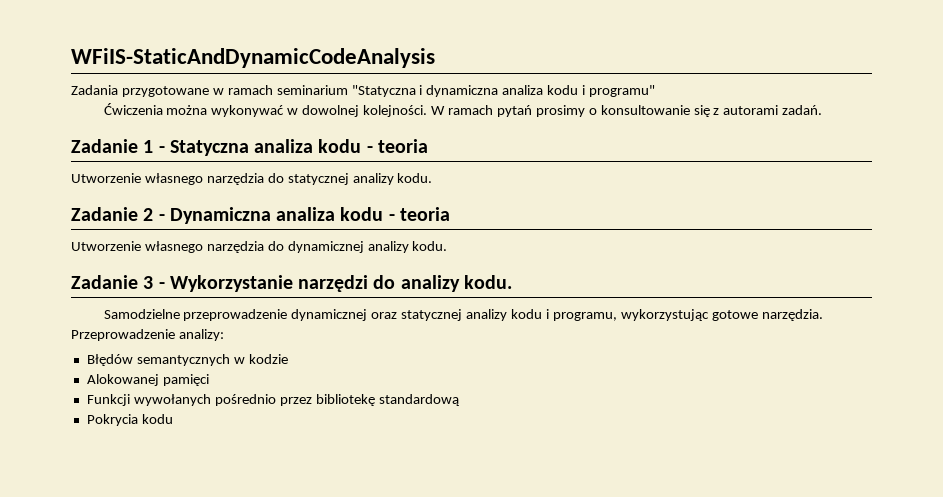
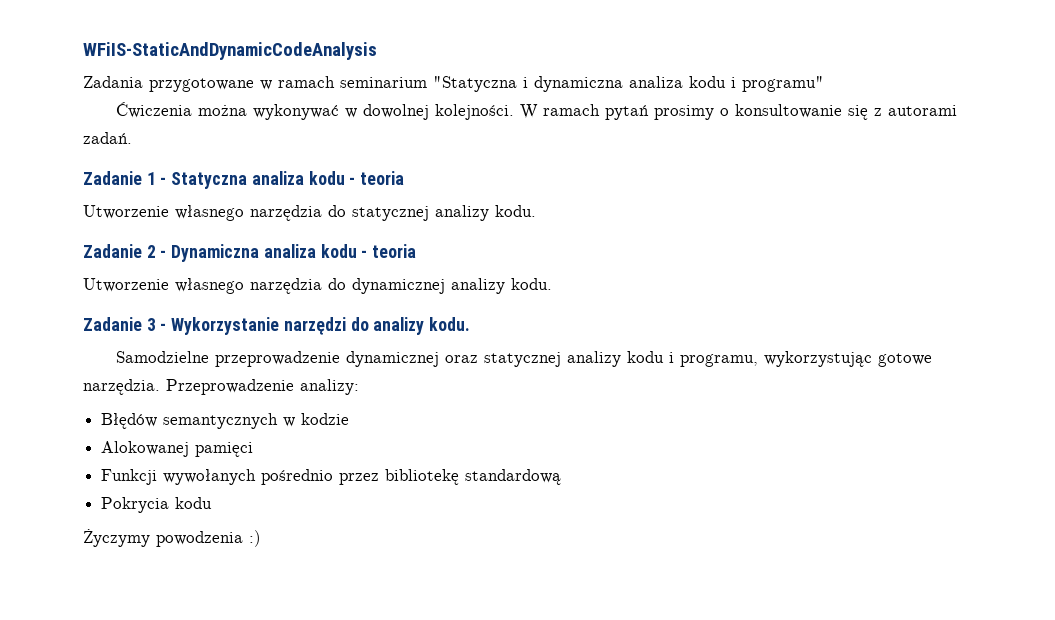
(173, 419) none -> [83,529,261,547] // Życzymy powodzenia :)

